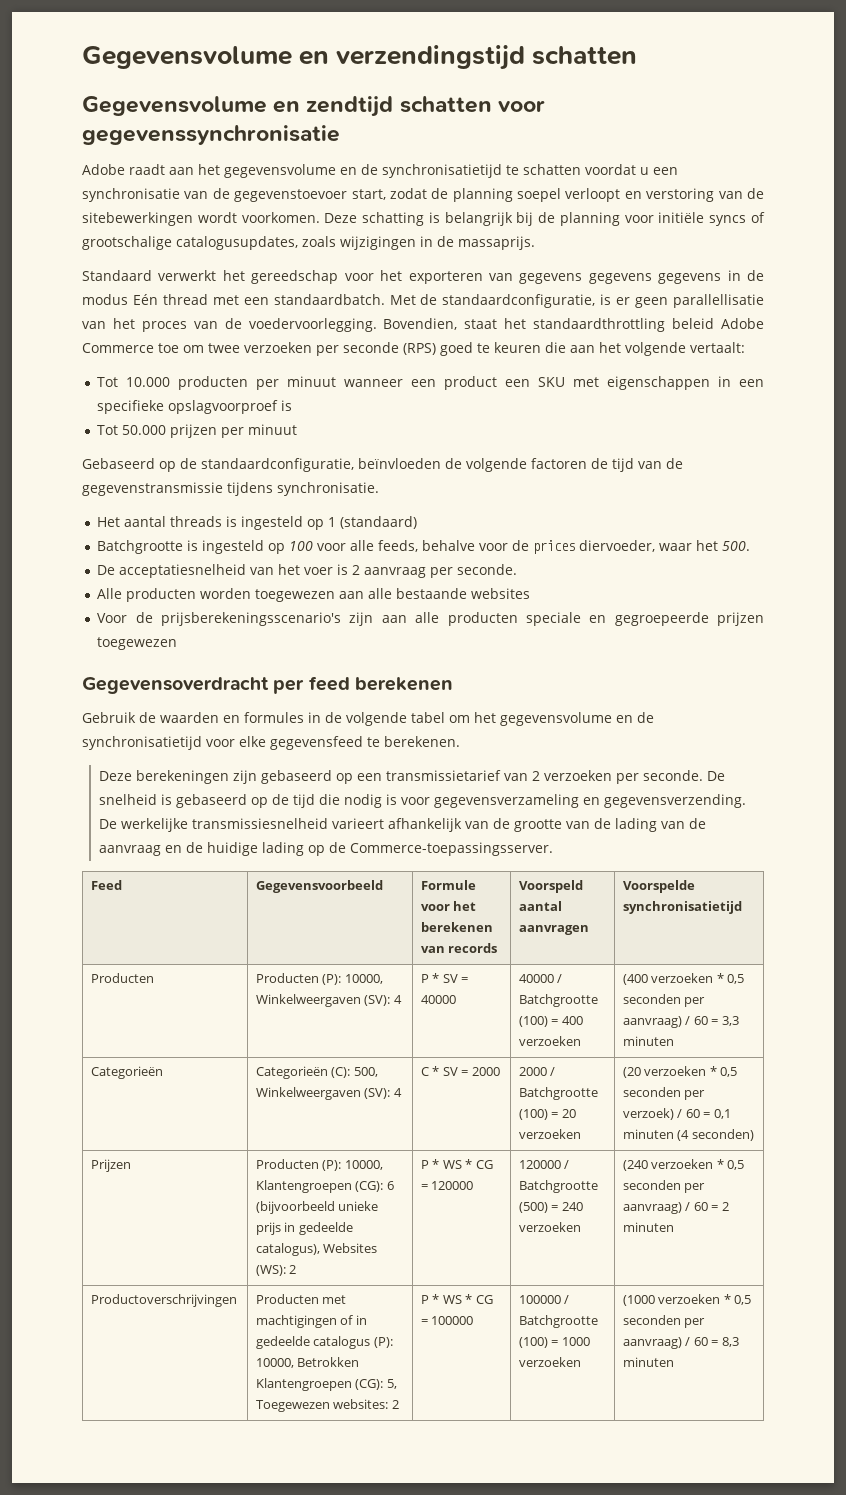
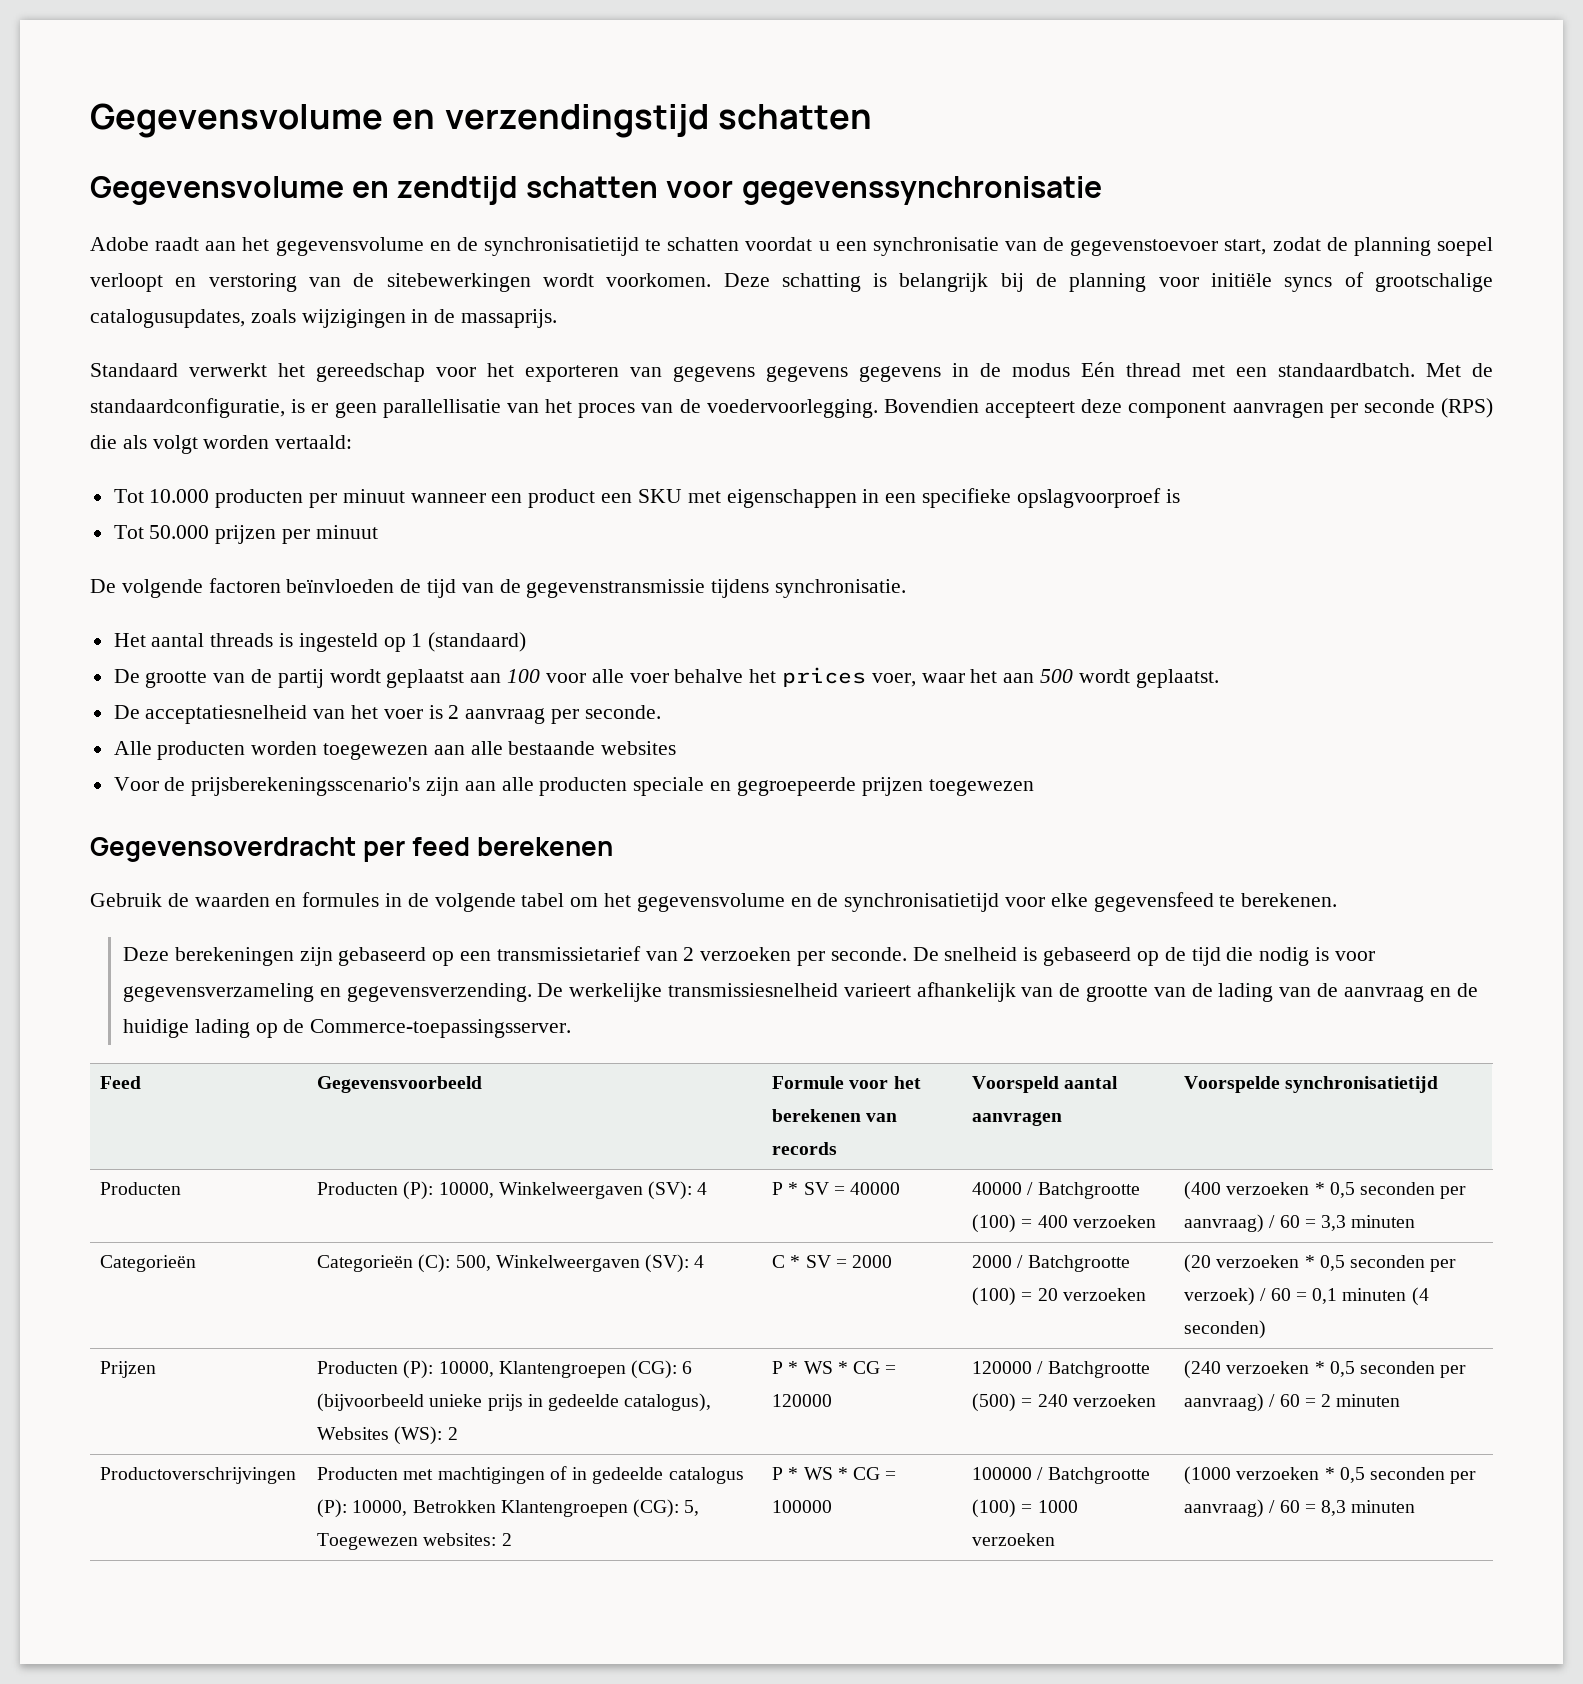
[383,318,764,332] [82,342,745,356] Bovendien, staat het standaardthrottling beleid Adobe Commerce toe om twee verzoeken per seconde (RPS) goed te keuren die aan het volgende vertaalt: -> [883,398,1494,418] [90,435,353,454] Bovendien accepteert deze component aanvragen per seconde (RPS) die als volgt worden vertaald:
[82,458,462,472] Gebaseerd op de standaardconfiguratie, beïnvloeden de -> [90,579,116,593] De
(587, 463) none -> [286,579,395,593] beïnvloeden
[97,540,751,554] Batchgrootte is ingesteld op 100 voor alle feeds, behalve voor de prices diervoeder, waar het 500. -> [113,667,1219,688] De grootte van de partij wordt geplaatst aan 100 voor alle voer behalve het prices voer, waar het aan 500 wordt geplaatst.

